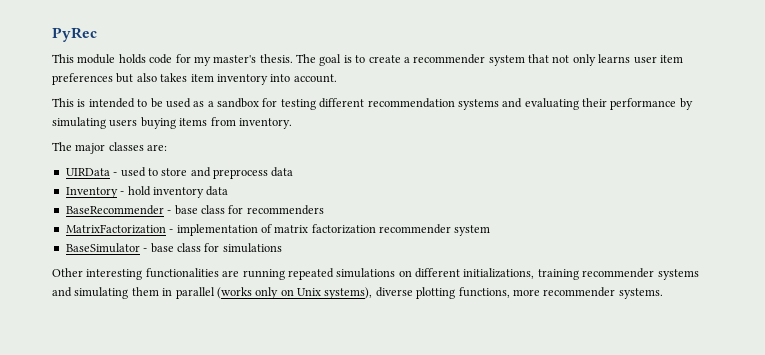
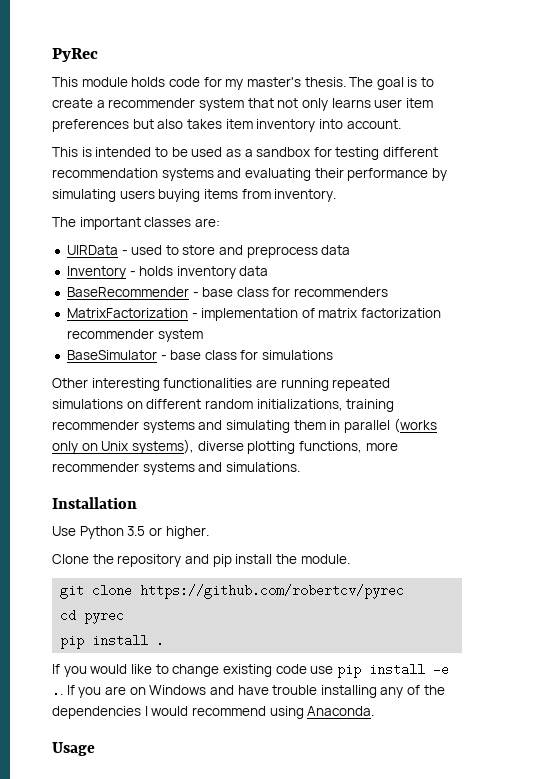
[75,143,106,154] major -> [79,217,141,230] important
[127,186,151,196] hold -> [139,266,174,276] holds
(460, 273) none -> [204,399,253,409] random
[618,288,663,299] systems. -> [142,462,300,475] [52,497,137,509] [52,526,209,539] [52,554,350,567] [60,584,405,599] [60,609,125,624] [60,634,165,649] [52,663,449,678] [52,684,445,698] [52,706,375,719] [52,742,95,756] systems and simulations. // Installation // Use Python 3.5 or higher. // Clone the repository and pip install the module. // git clone https://github.com/robertcv/pyrec // cd pyrec // pip install . // If you would like to change existing code use pip install -e .. If you are on Windows and have trouble installing any of the dependencies I would recommend using Anaconda. // Usage

